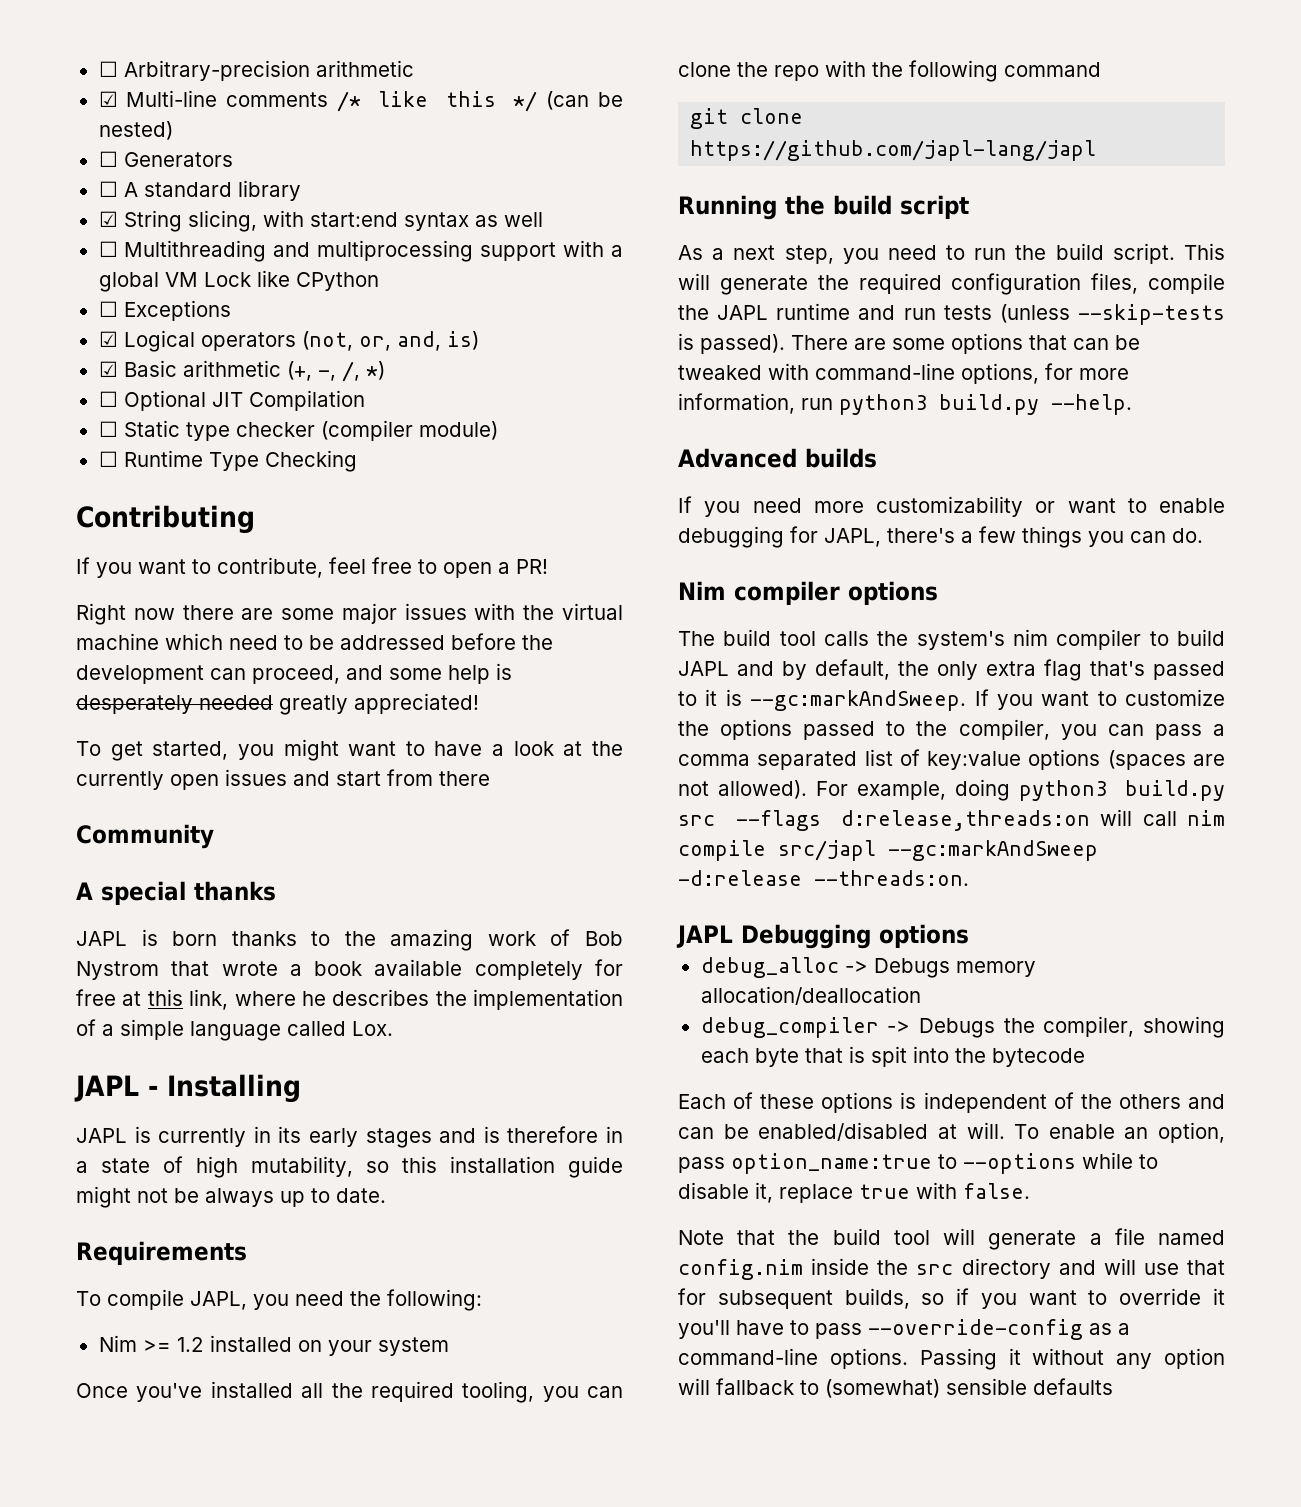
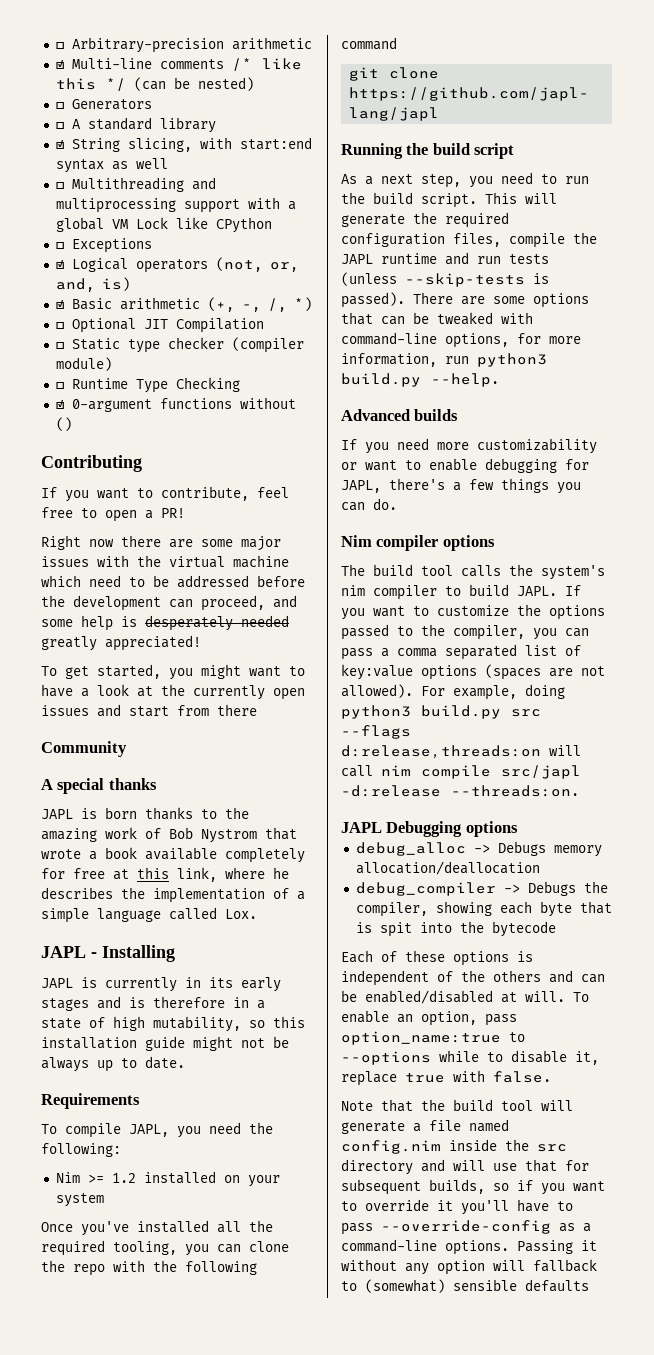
(357, 461) none -> [55,397,296,412] [55,417,72,431] // ☑ 0-argument functions without ()
[678,659,1225,681] [678,689,967,711] JAPL and by default, the only extra flag that's passed to it is --gc:markAndSweep. -> [517,586,557,596] JAPL.
[888,840,1098,861] --gc:markAndSweep -> (581, 772) none

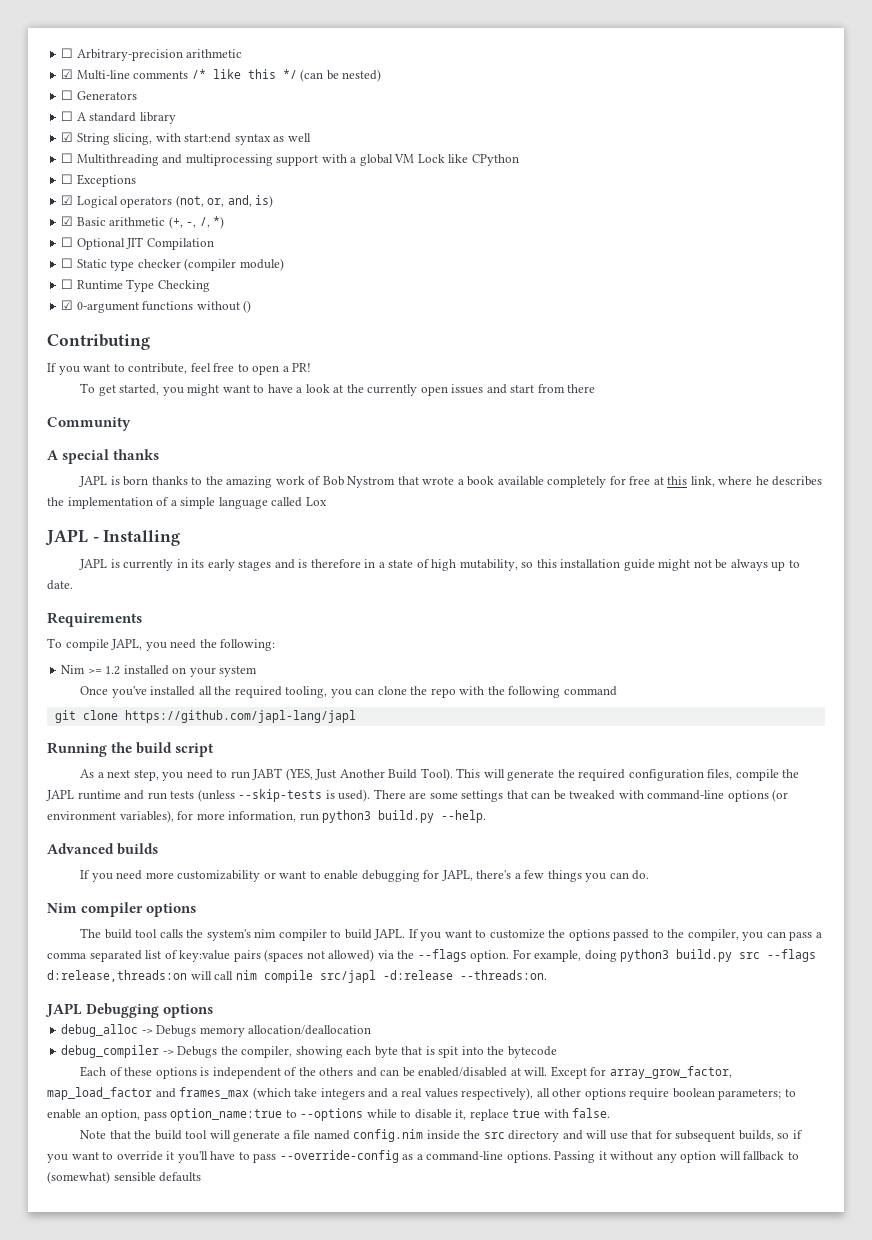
[41,535,281,551] [41,555,289,568] [41,575,305,588] [41,595,297,611] [41,615,289,631] [41,635,201,651] // Right now there are some major issues with the virtual machine which need to be addressed before the development can proceed, and some help is desperately needed greatly appreciated! -> (312, 367) none
[225,909,257,919] Lox. -> [305,497,327,506] Lox
[341,192,477,208] the build script. -> [252,768,453,781] JABT (YES, Just Another Build Tool).
[341,292,405,308] passed). -> [338,789,371,802] used).
[533,293,589,308] options -> [461,790,504,802] settings
[445,333,509,348] options, -> [727,789,789,802] [47,810,174,823] options (or environment variables),
[421,664,605,680] [341,684,413,698] options (spaces are not allowed). -> [233,949,510,962] pairs (spaces not allowed) via the --flags option.
[573,992,589,1002] To -> [550,1066,732,1079] [47,1087,796,1100] Except for array_grow_factor, map_load_factor and frames_max (which take integers and a real values respectively), all other options require boolean parameters; to

